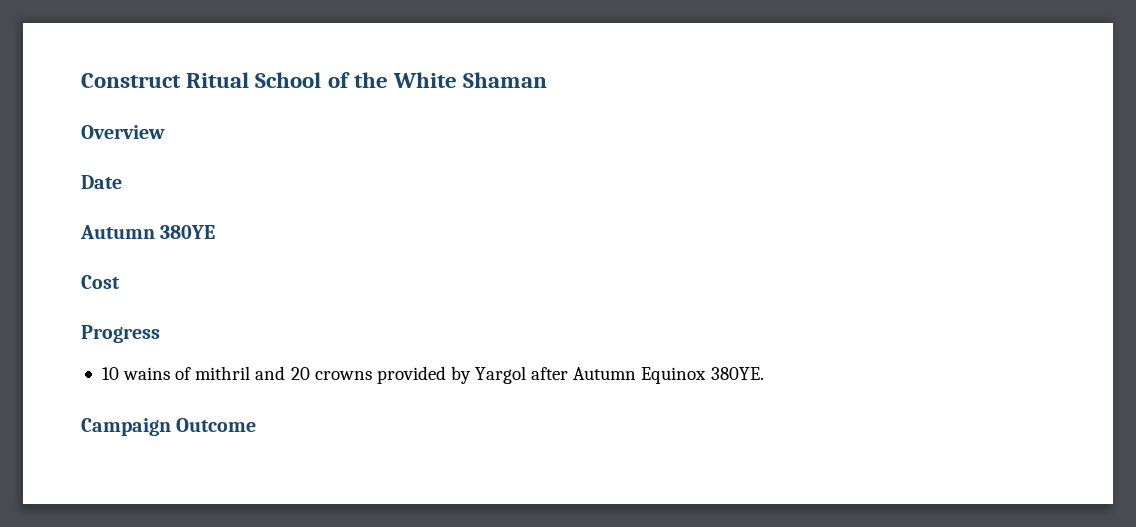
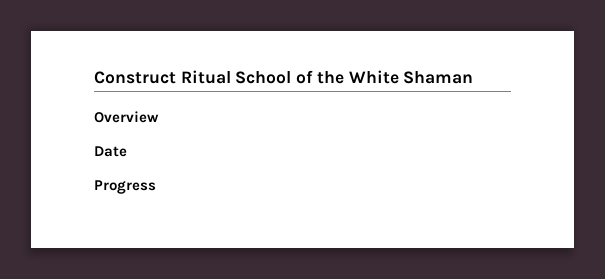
[80,225,216,239] [81,275,120,289] [81,325,160,343] [101,366,764,384] [81,418,257,436] Autumn 380YE // Cost // Progress // 10 wains of mithril and 20 crowns provided by Yargol after Autumn Equinox 380YE. // Campaign Outcome -> [94,180,156,194] Progress

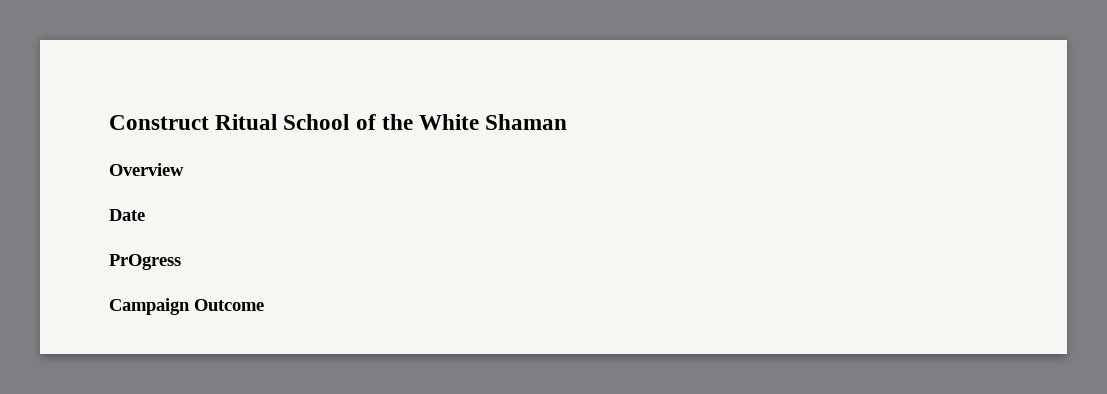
[94,180,156,194] Progress -> [109,254,181,270] [109,298,264,315] PrOgress // Campaign Outcome

